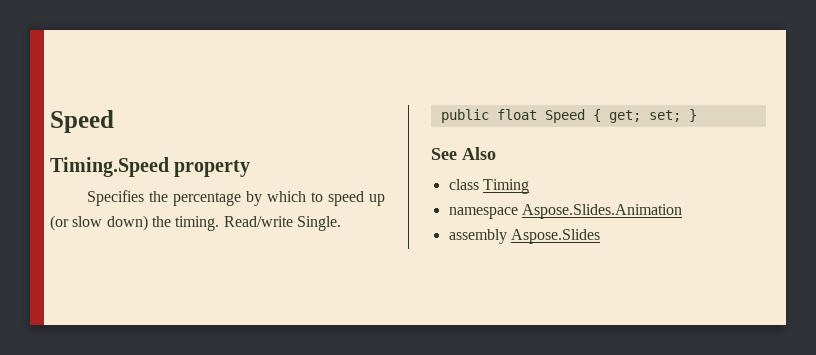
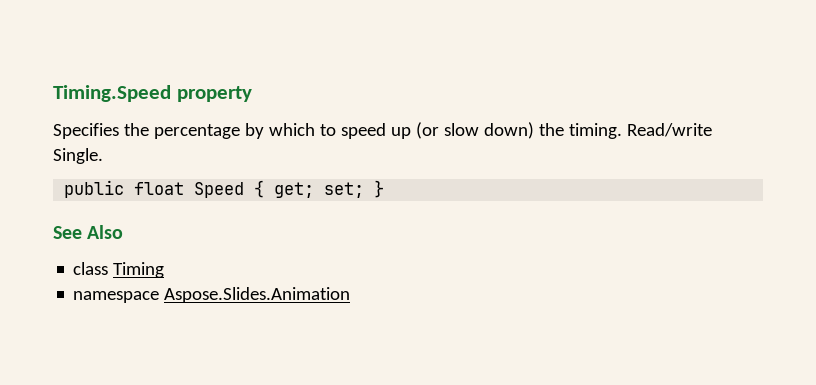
[50,110,114,133] Speed // -> (53, 93) none
[448,229,600,244] // assembly Aspose.Slides -> (351, 295) none

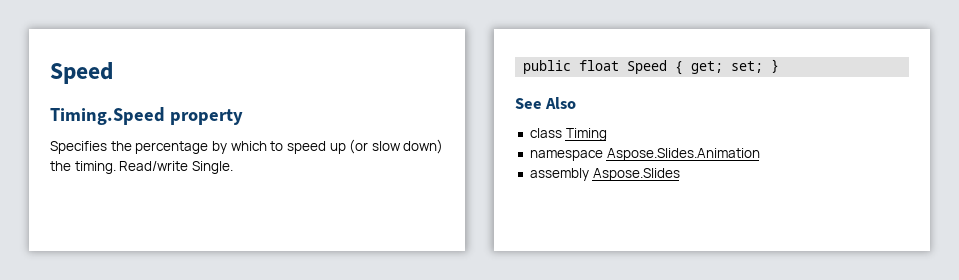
(53, 93) none -> [50,62,113,84] Speed //
(351, 295) none -> [529,168,680,181] // assembly Aspose.Slides

